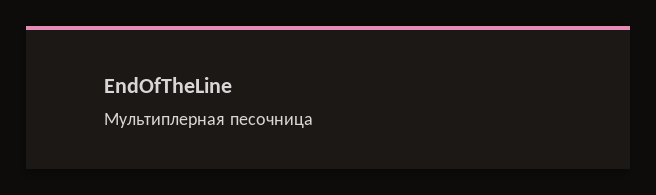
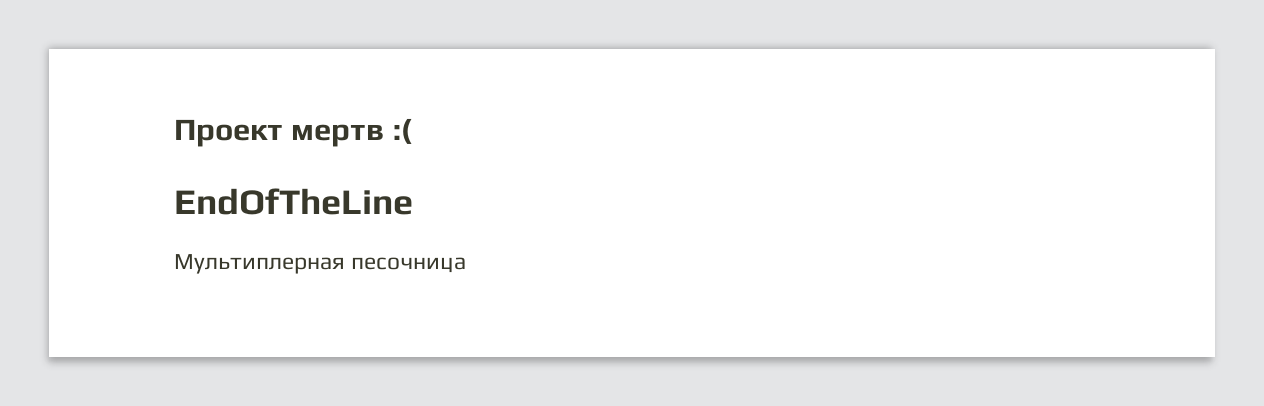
(104, 85) none -> [174,118,412,147] Проект мертв :( //

